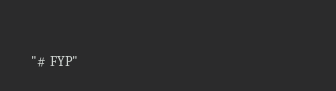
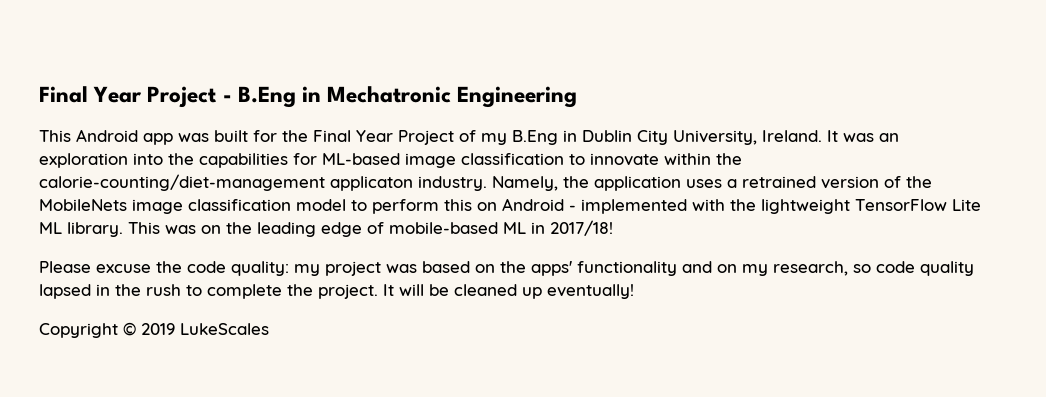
[31,56,78,67] "# FYP" -> [39,86,578,108] [39,129,899,145] [39,153,742,168] [39,174,932,191] [39,198,981,214] [39,220,613,237] [39,261,974,276] [39,284,634,299] [39,322,269,338] Final Year Project - B.Eng in Mechatronic Engineering // This Android app was built for the Final Year Project of my B.Eng in Dublin City University, Ireland. It was an exploration into the capabilities for ML-based image classification to innovate within the calorie-counting/diet-management applicaton industry. Namely, the application uses a retrained version of the MobileNets image classification model to perform this on Android - implemented with the lightweight TensorFlow Lite ML library. This was on the leading edge of mobile-based ML in 2017/18! // Please excuse the code quality: my project was based on the apps' functionality and on my research, so code quality lapsed in the rush to complete the project. It will be cleaned up eventually! // Copyright © 2019 LukeScales

